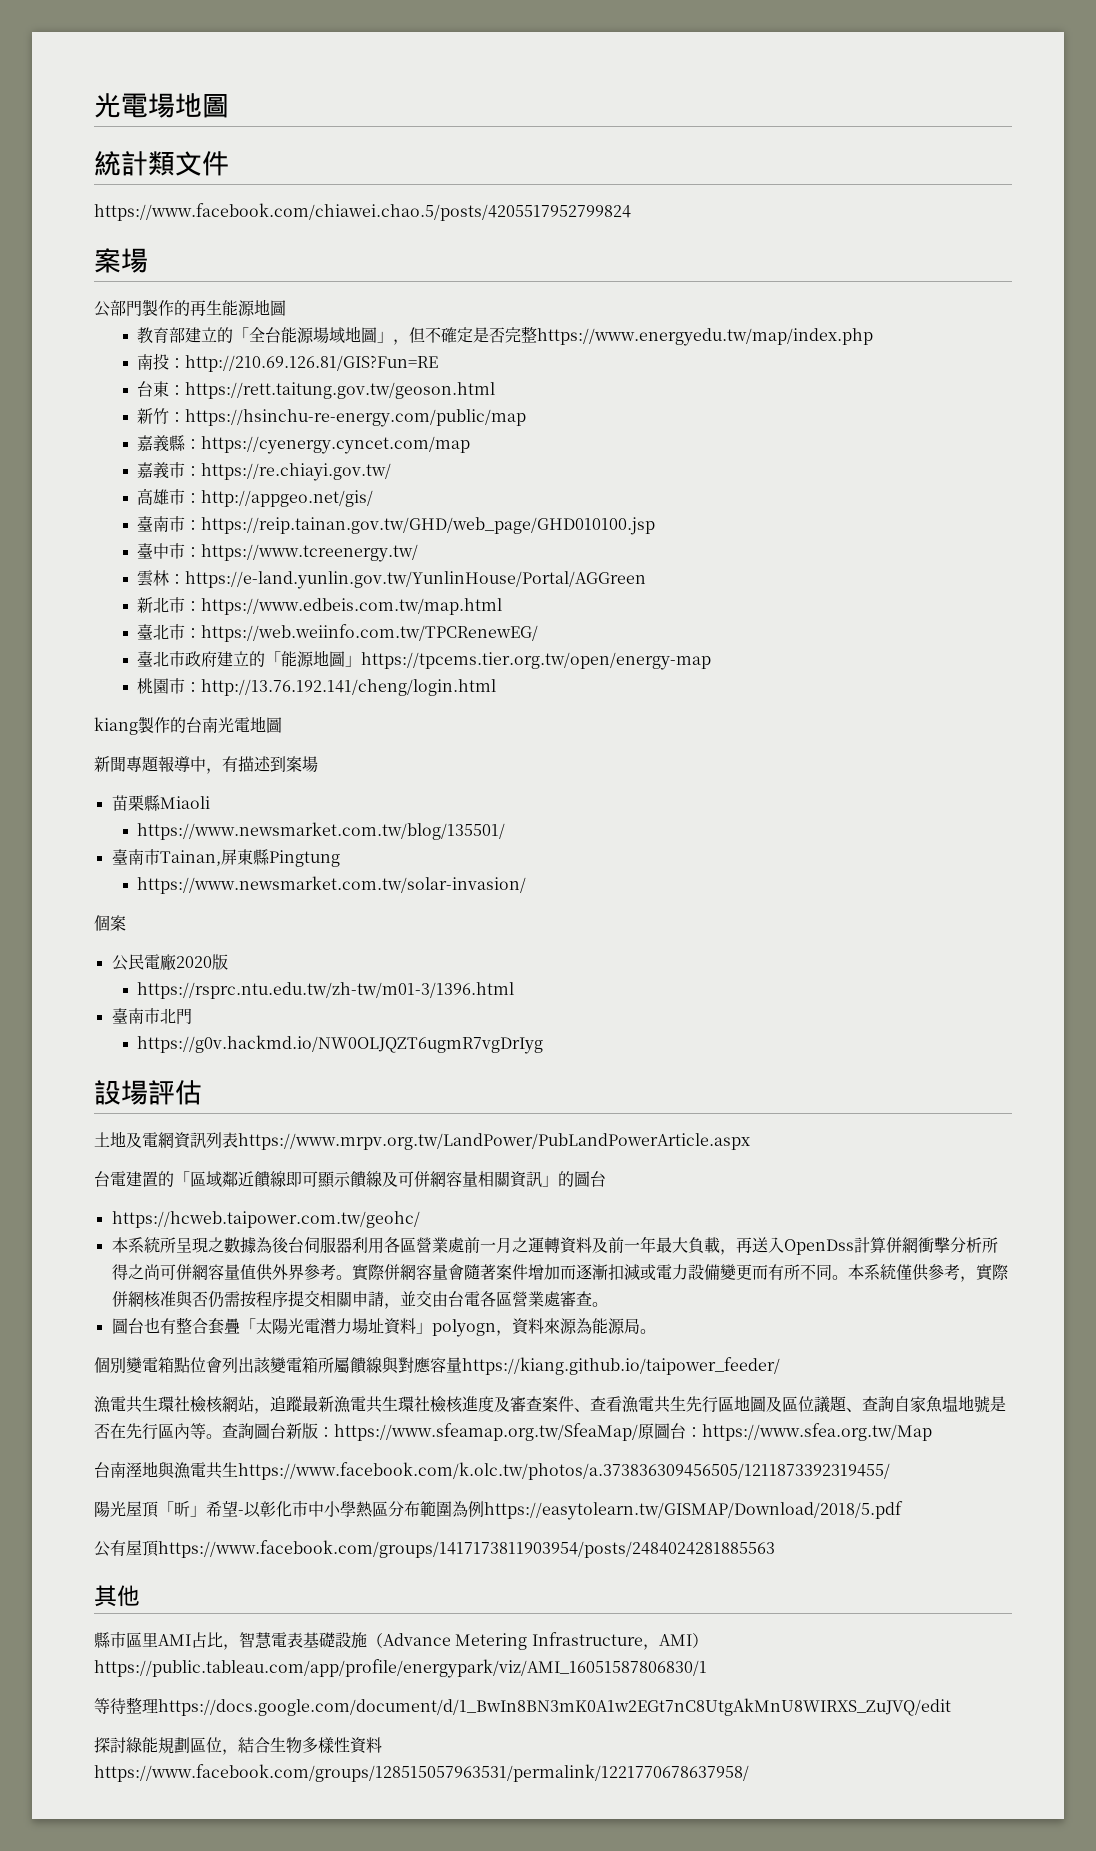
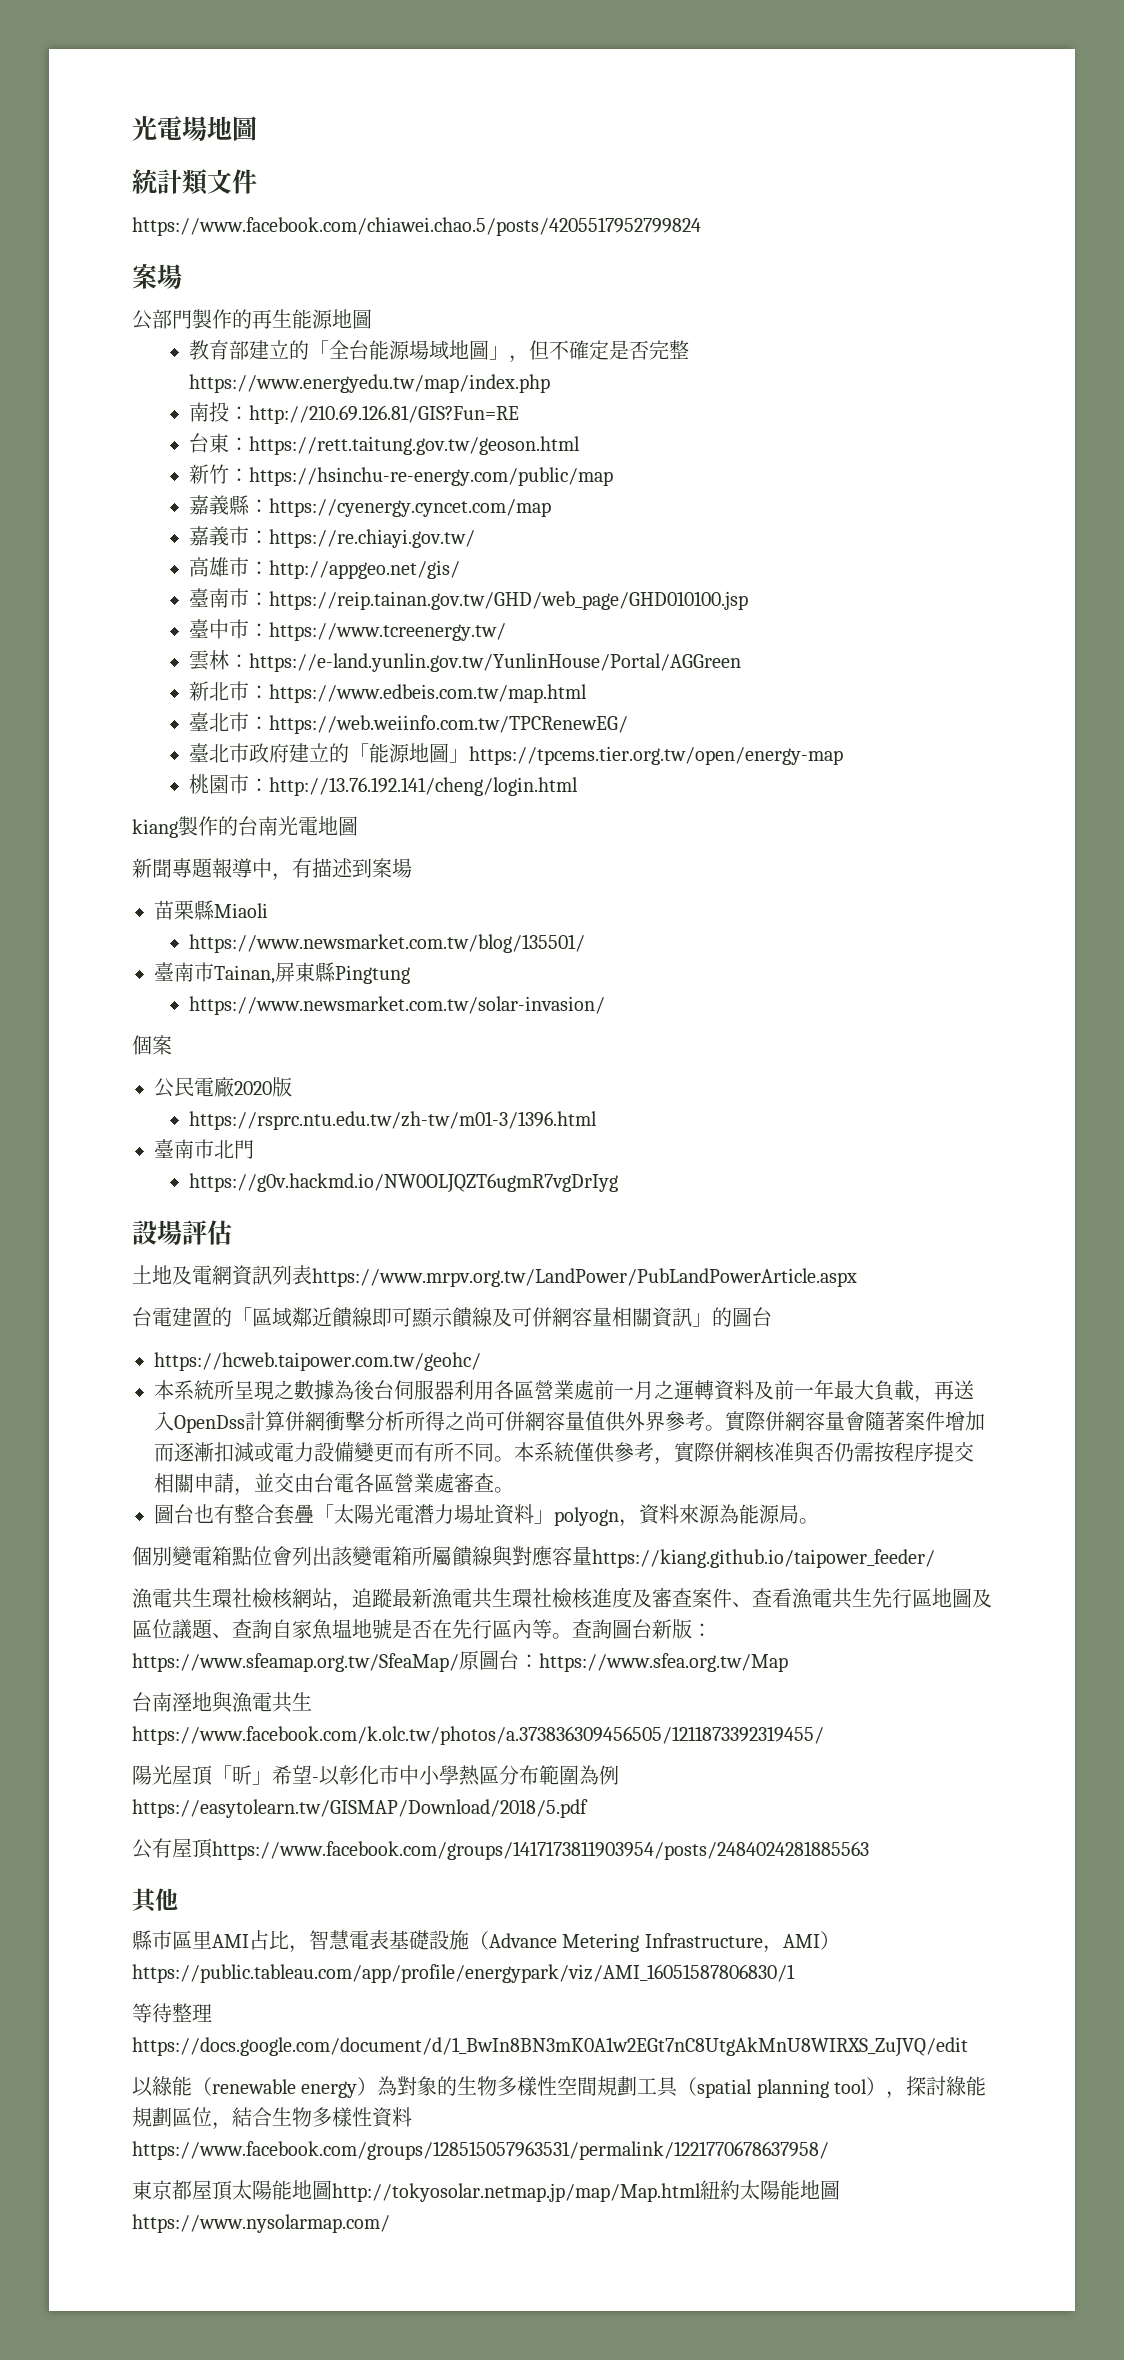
(951, 1707) none -> [132,2076,907,2099] 以綠能（renewable energy）為對象的生物多樣性空間規劃工具（spatial planning tool），
(749, 1773) none -> [132,2180,840,2202] [132,2214,390,2233] // 東京都屋頂太陽能地圖http://tokyosolar.netmap.jp/map/Map.html紐約太陽能地圖https://www.nysolarmap.com/

